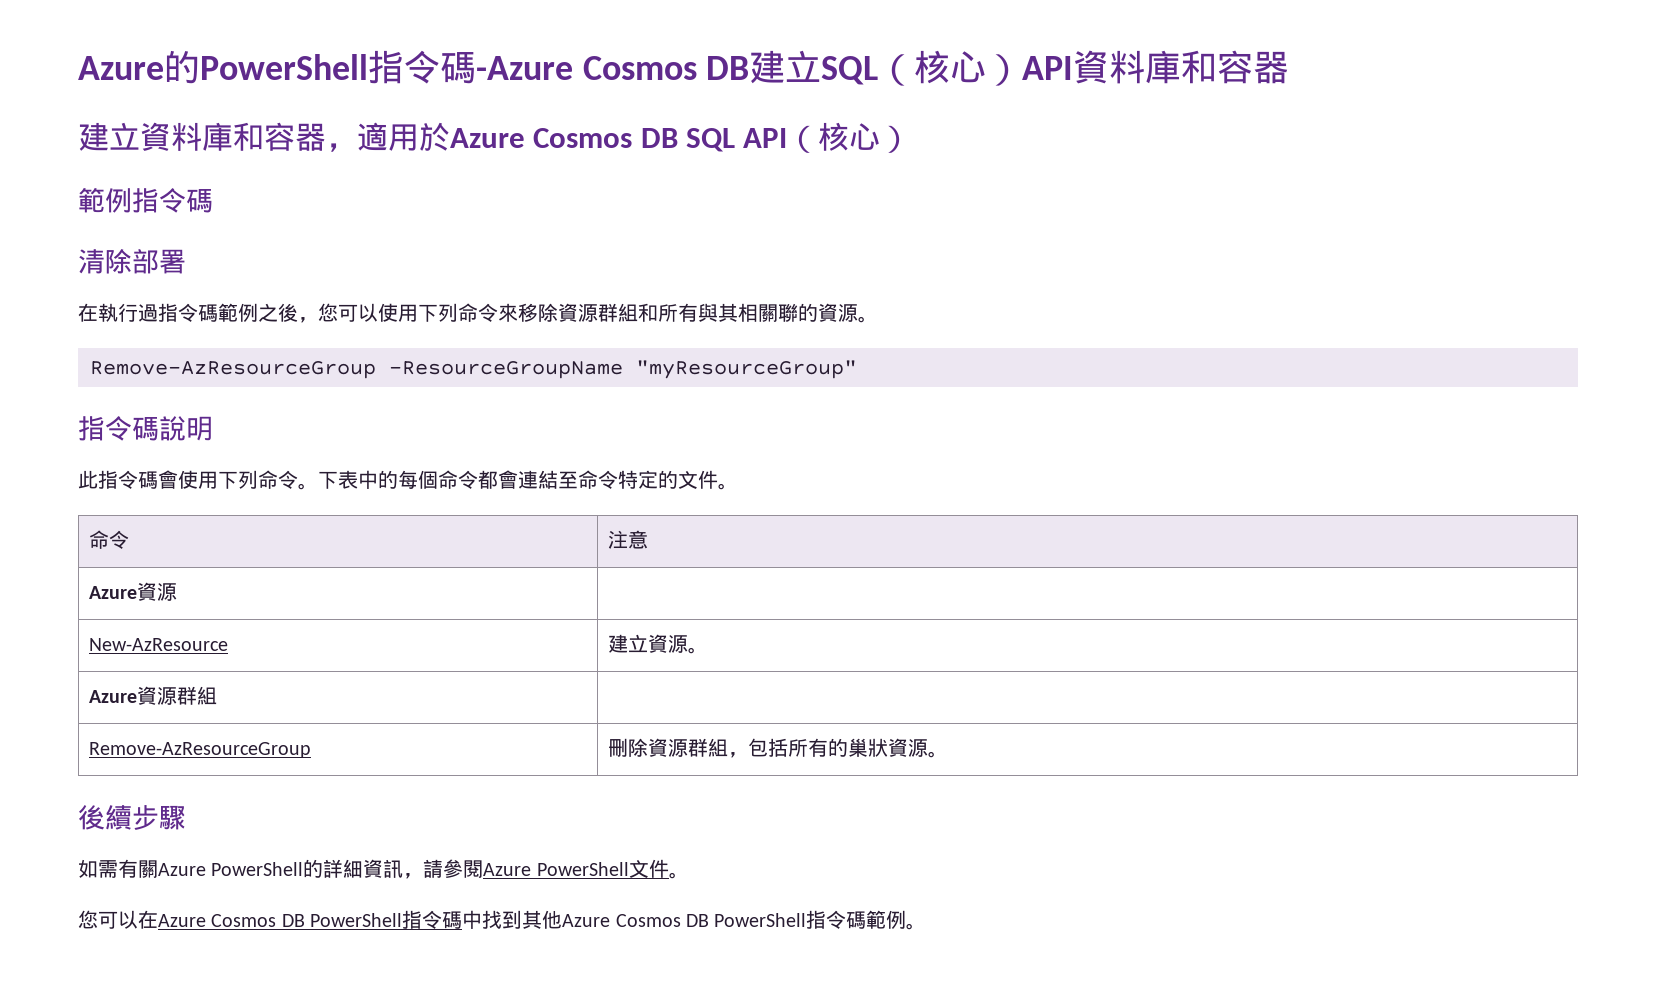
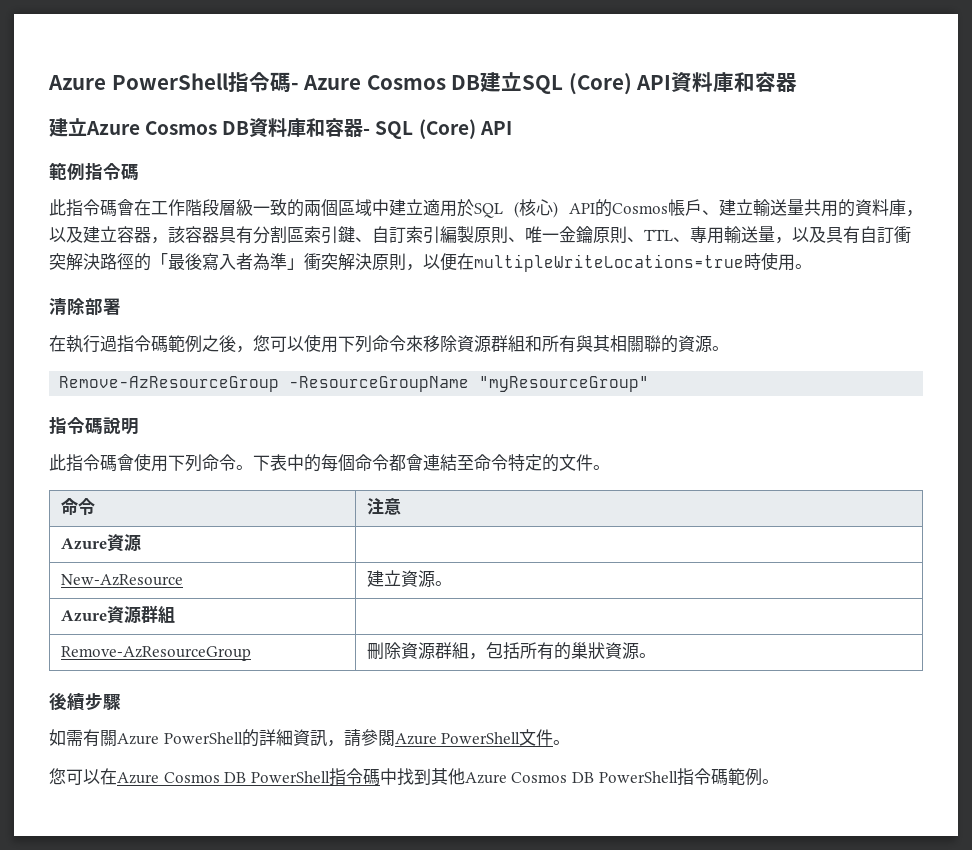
[78,50,573,84] Azure的PowerShell指令碼-Azure -> [48,72,362,93] Azure PowerShell指令碼- Azure
[878,50,1023,86] （核心） -> [568,73,632,95] (Core)
[140,122,912,153] 資料庫和容器，適用於Azure Cosmos DB SQL API（核心） -> [86,118,512,139] Azure Cosmos DB資料庫和容器- SQL (Core) API
(213, 201) none -> [49,199,923,218] [49,226,911,244] [49,252,812,272] // 此指令碼會在工作階段層級一致的兩個區域中建立適用於SQL (核心) API的Cosmos帳戶、建立輸送量共用的資料庫，以及建立容器，該容器具有分割區索引鍵、自訂索引編製原則、唯一金鑰原則、TTL、專用輸送量，以及具有自訂衝突解決路徑的「最後寫入者為準」衝突解決原則，以便在multipleWriteLocations=true時使用。

